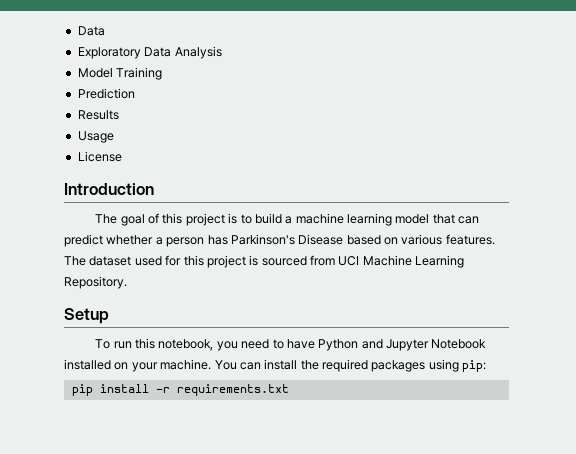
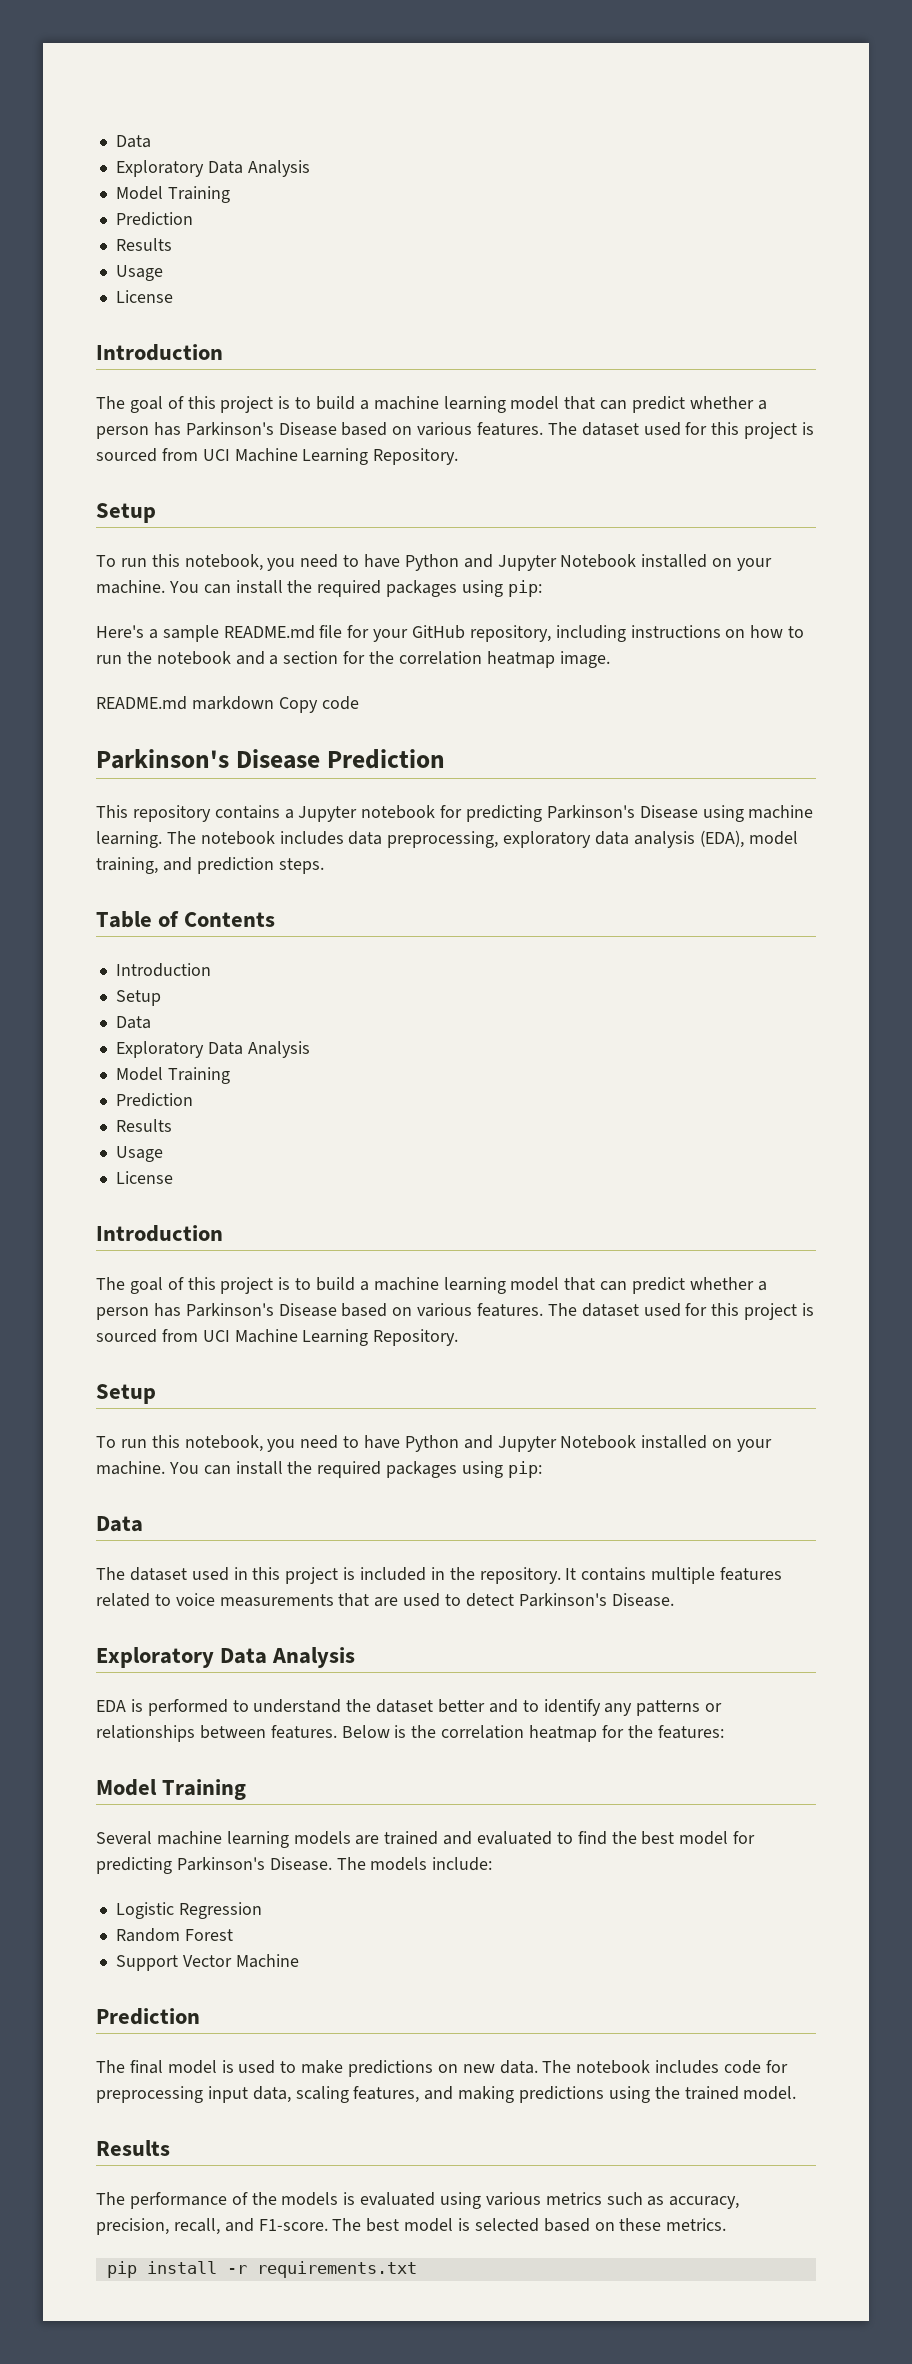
(487, 366) none -> [96,625,805,642] [96,651,610,668] [96,696,359,713] [96,749,445,769] [96,805,814,822] [96,830,798,848] [96,857,324,874] [96,911,276,928] [115,963,211,977] [115,990,161,1006] [115,1016,151,1029] [115,1041,310,1058] [115,1067,230,1084] [115,1093,193,1107] [115,1119,172,1132] [115,1146,163,1162] [115,1171,173,1184] [96,1225,223,1242] [96,1277,767,1294] [96,1303,815,1320] [96,1329,459,1346] [96,1384,156,1404] [96,1435,773,1452] [96,1461,542,1478] [96,1516,143,1532] [96,1567,783,1584] [96,1593,674,1607] [96,1647,356,1668] [96,1699,723,1716] [96,1725,724,1742] [96,1779,247,1800] [96,1831,756,1848] [96,1857,493,1874] [115,1902,262,1919] [115,1928,233,1942] [115,1954,299,1971] [96,2008,200,2025] [96,2060,788,2077] [96,2086,797,2103] [96,2140,170,2156] [96,2192,740,2209] [96,2218,727,2235] // Here's a sample README.md file for your GitHub repository, including instructions on how to run the notebook and a section for the correlation heatmap image. // README.md markdown Copy code // Parkinson's Disease Prediction // This repository contains a Jupyter notebook for predicting Parkinson's Disease using machine learning. The notebook includes data preprocessing, exploratory data analysis (EDA), model training, and prediction steps. // Table of Contents // Introduction // Setup // Data // Exploratory Data Analysis // Model Training // Prediction // Results // Usage // License // Introduction // The goal of this project is to build a machine learning model that can predict whether a person has Parkinson's Disease based on various features. The dataset used for this project is sourced from UCI Machine Learning Repository. // Setup // To run this notebook, you need to have Python and Jupyter Notebook installed on your machine. You can install the required packages using pip: // Data // The dataset used in this project is included in the repository. It contains multiple features related to voice measurements that are used to detect Parkinson's Disease. // Exploratory Data Analysis // EDA is performed to understand the dataset better and to identify any patterns or relationships between features. Below is the correlation heatmap for the features: // Model Training // Several machine learning models are trained and evaluated to find the best model for predicting Parkinson's Disease. The models include: // Logistic Regression // Random Forest // Support Vector Machine // Prediction // The final model is used to make predictions on new data. The notebook includes code for preprocessing input data, scaling features, and making predictions using the trained model. // Results // The performance of the models is evaluated using various metrics such as accuracy, precision, recall, and F1-score. The best model is selected based on these metrics.

